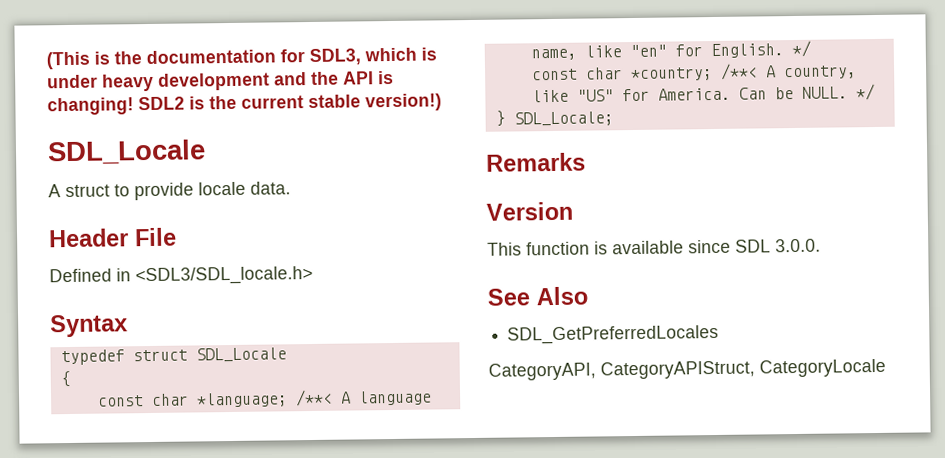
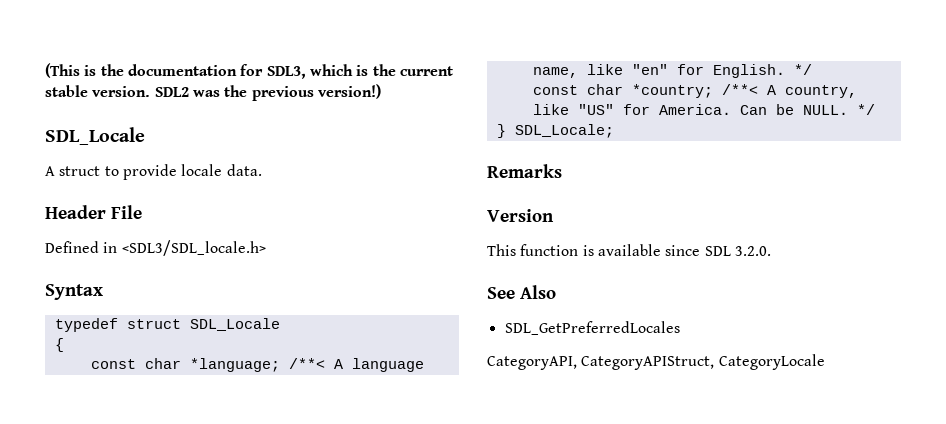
[47,70,394,92] [47,94,361,116] under heavy development and the API is changing! SDL2 is the current stable -> [372,64,453,76] [45,85,314,101] the current stable version. SDL2 was the previous
[775,238,821,253] 3.0.0. -> [734,246,771,256] 3.2.0.

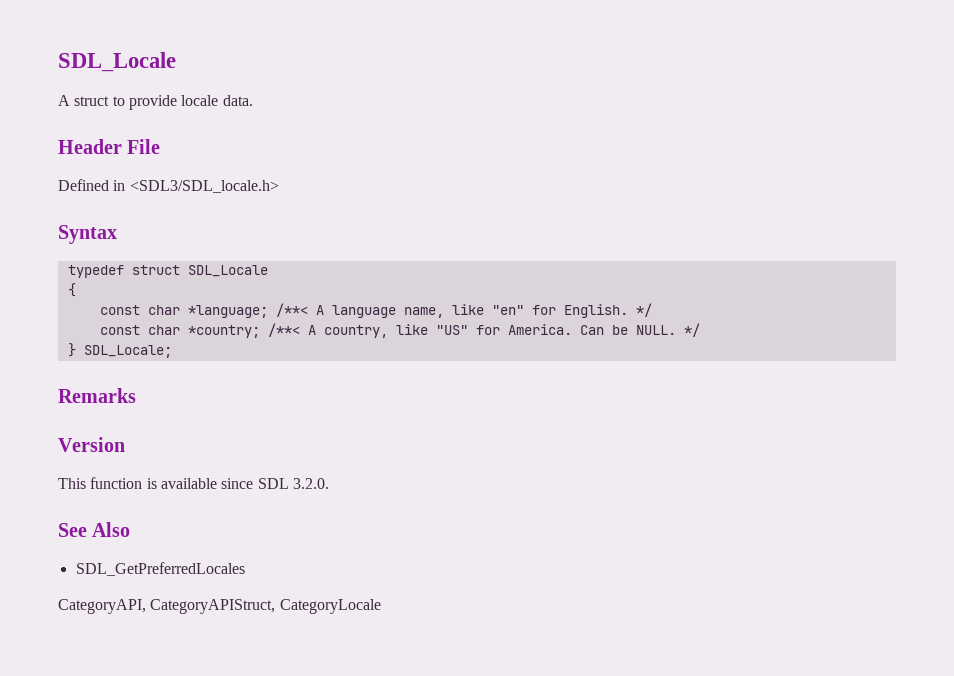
[45,63,453,79] [45,84,381,101] (This is the documentation for SDL3, which is the current stable version. SDL2 was the previous version!) // -> (58, 62) none

